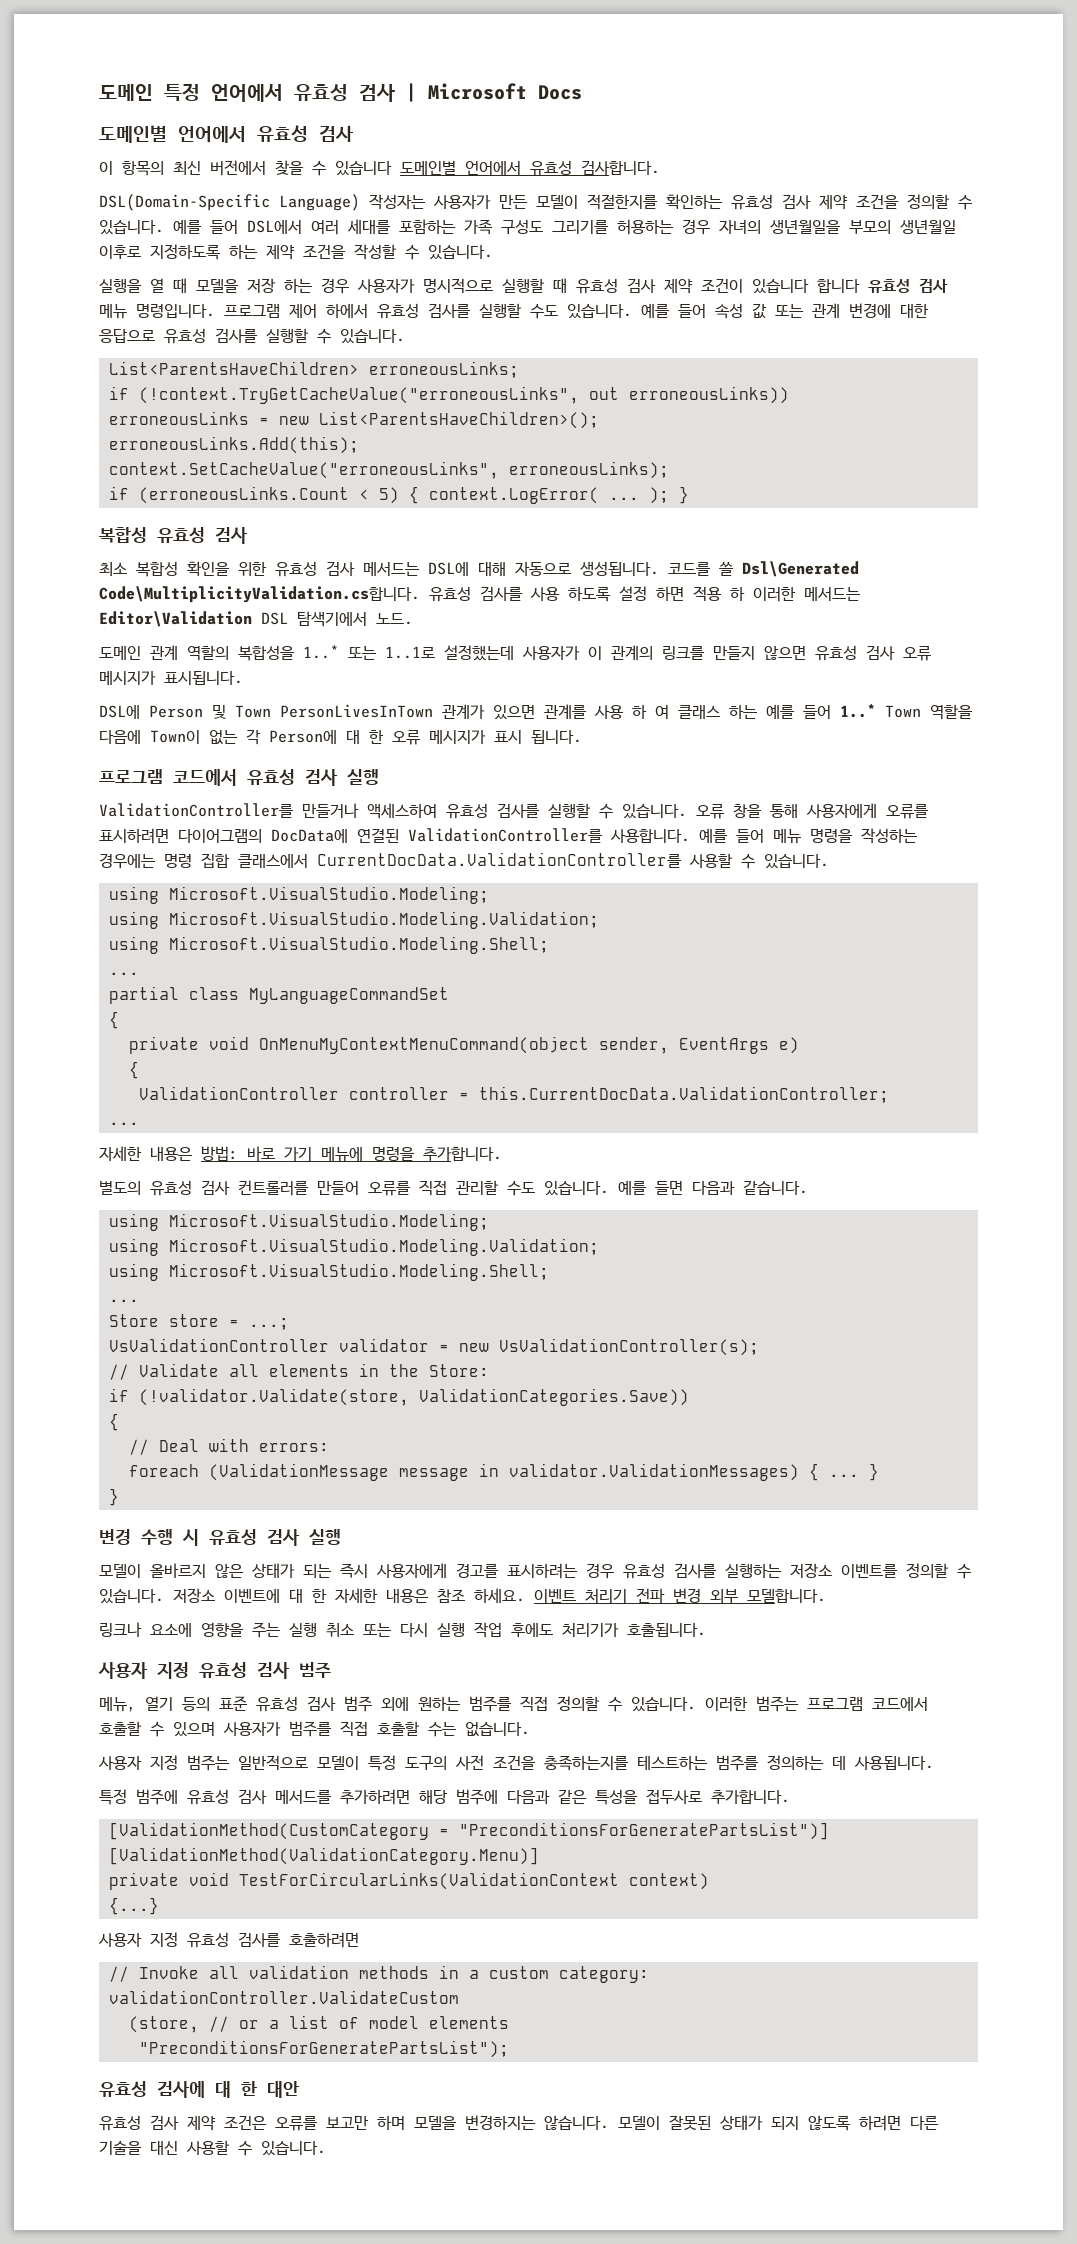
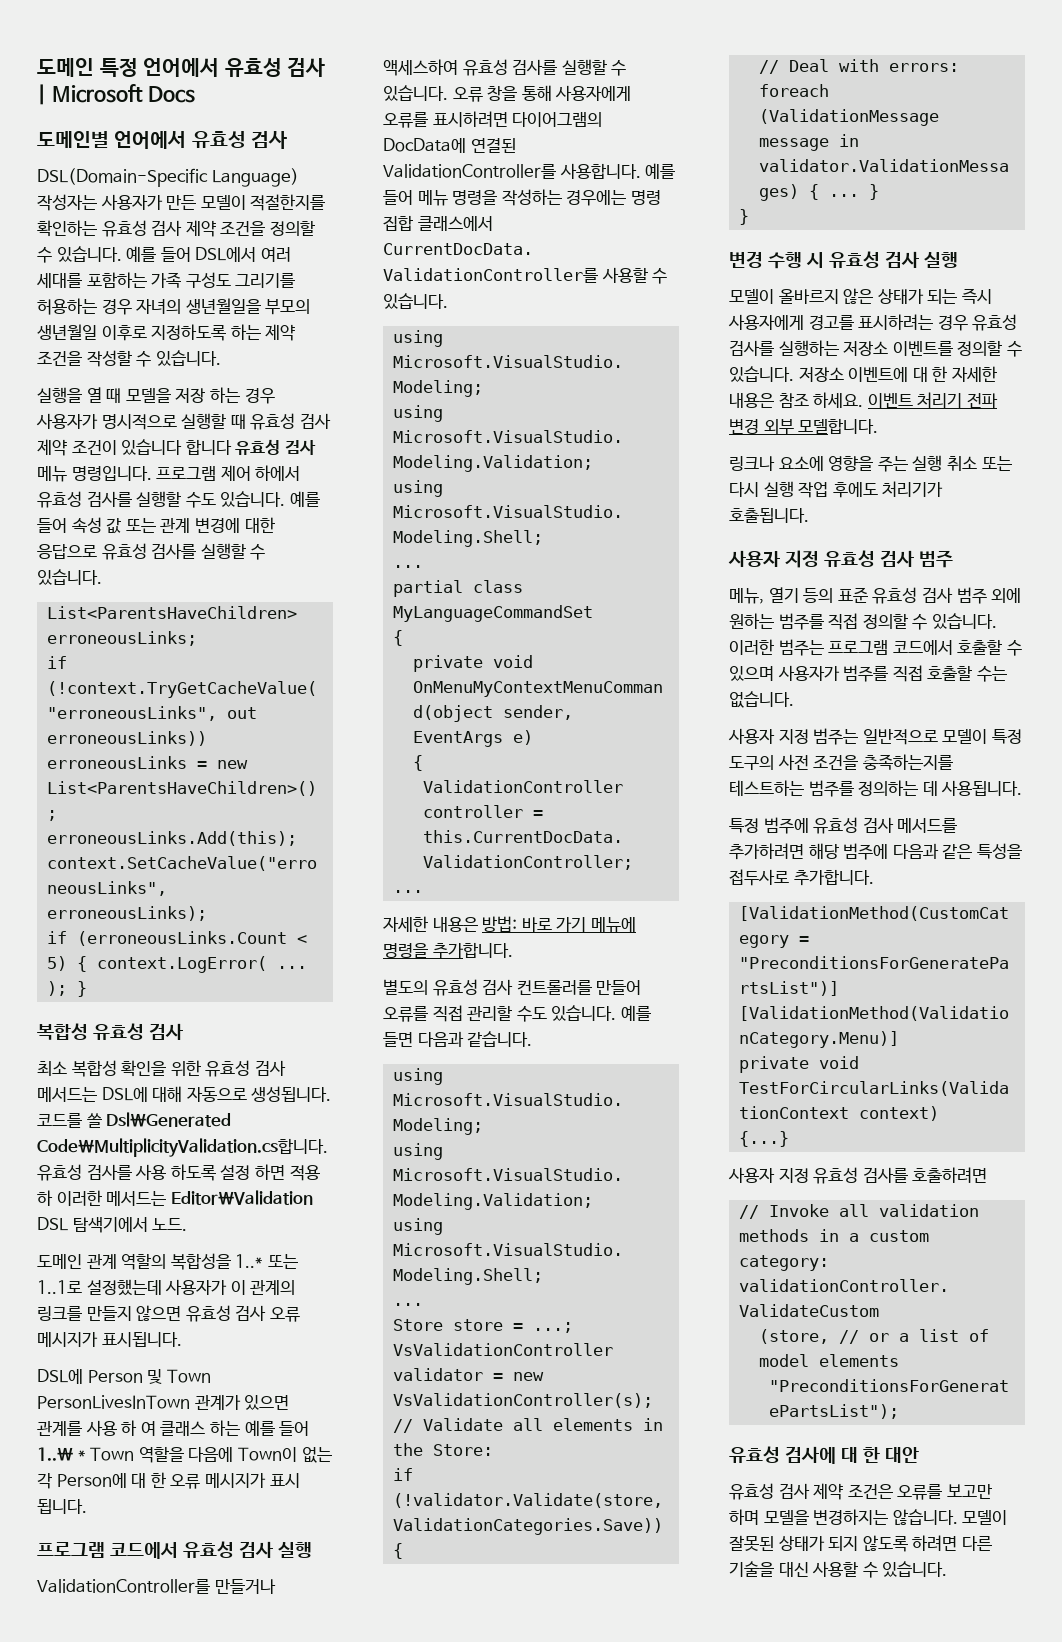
[99,160,660,176] // 이 항목의 최신 버전에서 찾을 수 있습니다 도메인별 언어에서 유효성 검사합니다. -> (287, 140) none
[840,704,876,718] 1..* -> [37,1447,86,1461] 1..\ *

